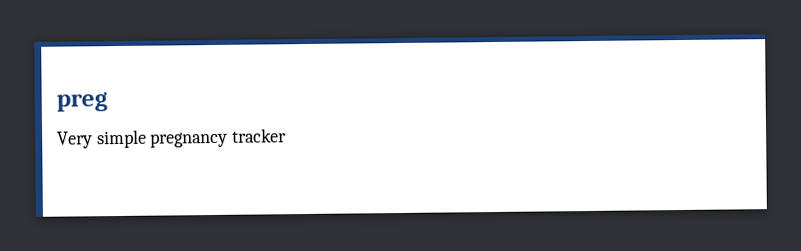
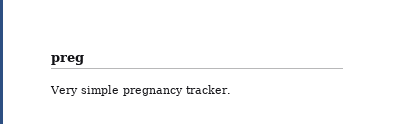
[232,128,288,143] tracker -> [186,85,231,94] tracker.

